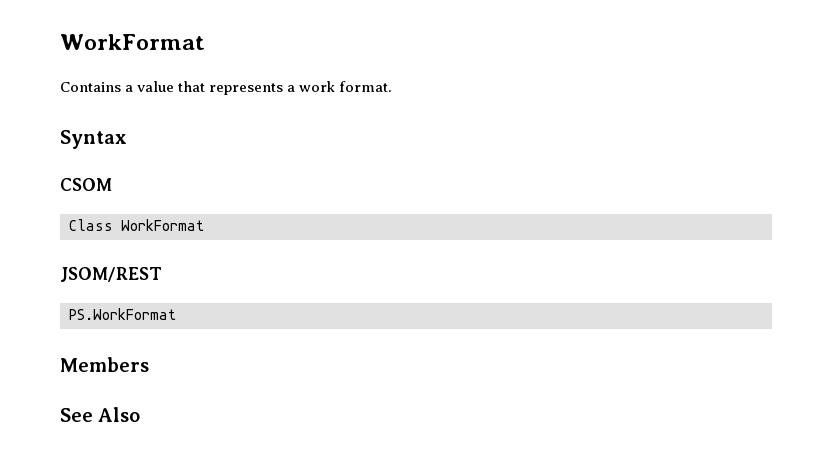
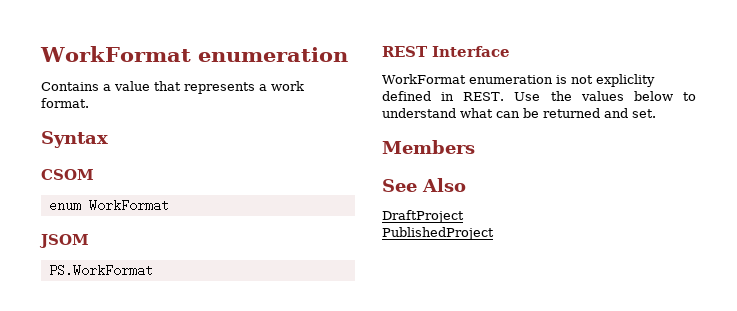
[60,34,205,50] WorkFormat -> [40,46,348,62] WorkFormat enumeration
[69,219,204,231] [60,267,162,282] Class WorkFormat // JSOM/REST -> [48,199,169,212] [39,234,89,248] enum WorkFormat // JSOM
(176, 314) none -> [382,46,510,57] [382,74,655,87] [382,91,696,101] [382,108,656,118] // REST Interface // WorkFormat enumeration is not expliclity defined in REST. Use the values below to understand what can be returned and set.
(141, 414) none -> [382,210,464,223] [382,227,494,240] // DraftProject // PublishedProject

